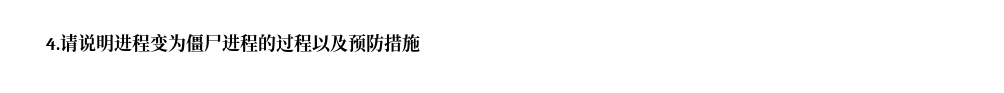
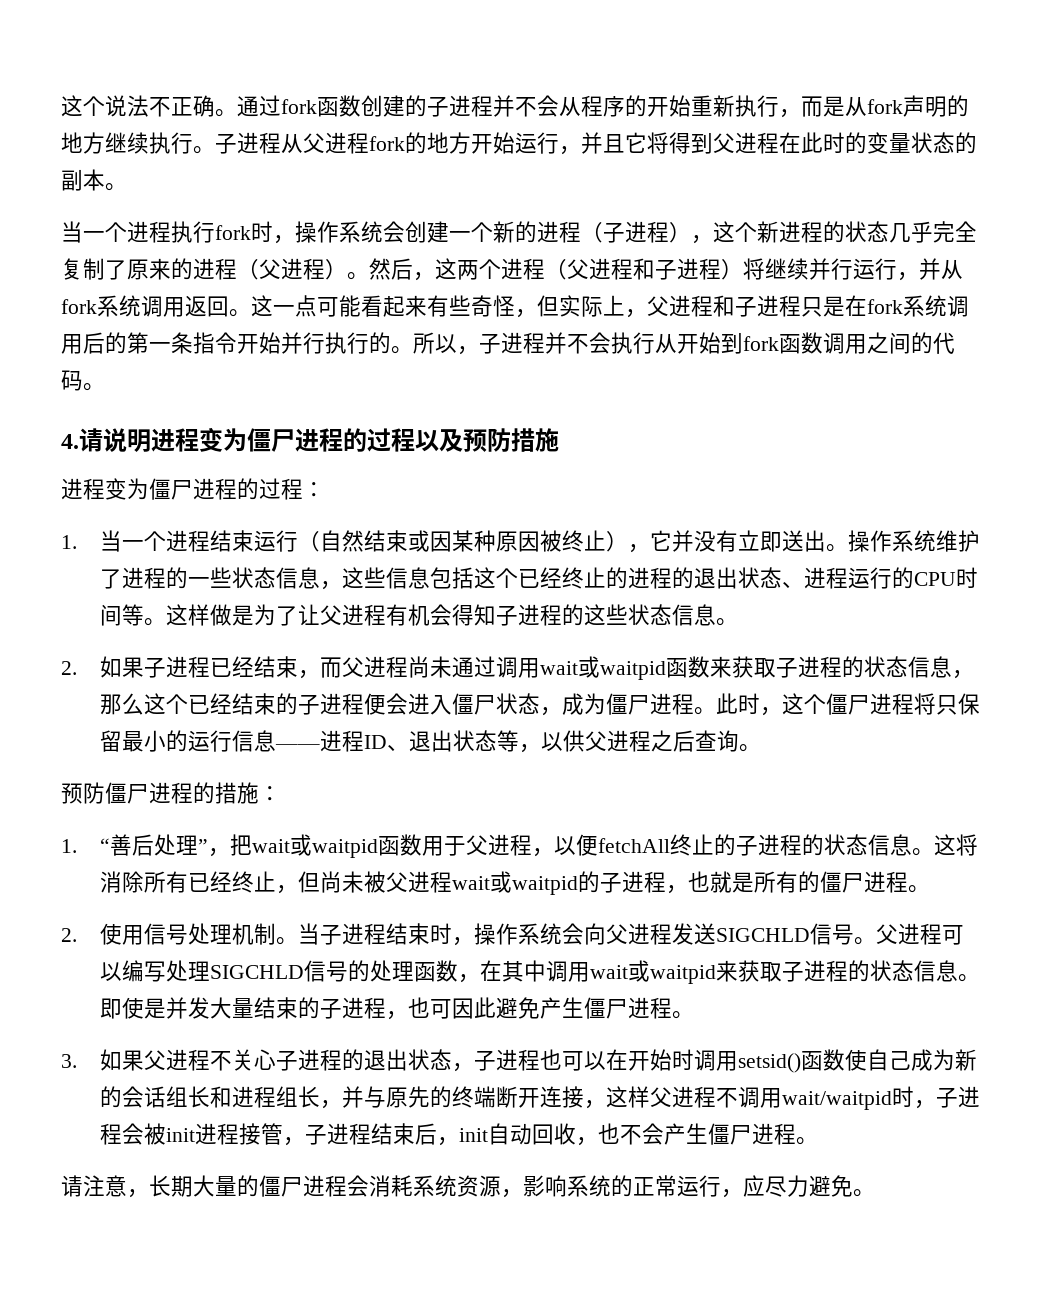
(46, 44) none -> [61,95,969,118] [61,132,977,155] [61,169,127,191] [61,221,977,244] [61,258,963,281] [61,295,969,318] [61,332,955,355] [61,370,105,391] 这个说法不正确。通过fork函数创建的子进程并不会从程序的开始重新执行，而是从fork声明的地方继续执行。子进程从父进程fork的地方开始运行，并且它将得到父进程在此时的变量状态的副本。 // 当一个进程执行fork时，操作系统会创建一个新的进程（子进程），这个新进程的状态几乎完全复制了原来的进程（父进程）。然后，这两个进程（父进程和子进程）将继续并行运行，并从fork系统调用返回。这一点可能看起来有些奇怪，但实际上，父进程和子进程只是在fork系统调用后的第一条指令开始并行执行的。所以，子进程并不会执行从开始到fork函数调用之间的代码。 //
(420, 43) none -> [61,478,325,500] [61,530,981,553] [100,567,979,590] [100,604,739,626] [61,656,975,680] [100,693,981,716] [100,730,762,753] [61,782,281,804] [61,834,979,858] [100,871,931,895] [61,923,965,946] [100,960,981,984] [100,997,695,1020] [61,1049,978,1073] [100,1086,981,1110] [100,1123,819,1146] [61,1175,875,1198] // 进程变为僵尸进程的过程： // 1.当一个进程结束运行（自然结束或因某种原因被终止），它并没有立即送出。操作系统维护了进程的一些状态信息，这些信息包括这个已经终止的进程的退出状态、进程运行的CPU时间等。这样做是为了让父进程有机会得知子进程的这些状态信息。 // 2.如果子进程已经结束，而父进程尚未通过调用wait或waitpid函数来获取子进程的状态信息，那么这个已经结束的子进程便会进入僵尸状态，成为僵尸进程。此时，这个僵尸进程将只保留最小的运行信息——进程ID、退出状态等，以供父进程之后查询。 // 预防僵尸进程的措施： // 1. “善后处理”，把wait或waitpid函数用于父进程，以便fetchAll终止的子进程的状态信息。这将消除所有已经终止，但尚未被父进程wait或waitpid的子进程，也就是所有的僵尸进程。 // 2.使用信号处理机制。当子进程结束时，操作系统会向父进程发送SIGCHLD信号。父进程可以编写处理SIGCHLD信号的处理函数，在其中调用wait或waitpid来获取子进程的状态信息。即使是并发大量结束的子进程，也可因此避免产生僵尸进程。 // 3.如果父进程不关心子进程的退出状态，子进程也可以在开始时调用setsid()函数使自己成为新的会话组长和进程组长，并与原先的终端断开连接，这样父进程不调用wait/waitpid时，子进程会被init进程接管，子进程结束后，init自动回收，也不会产生僵尸进程。 // 请注意，长期大量的僵尸进程会消耗系统资源，影响系统的正常运行，应尽力避免。

